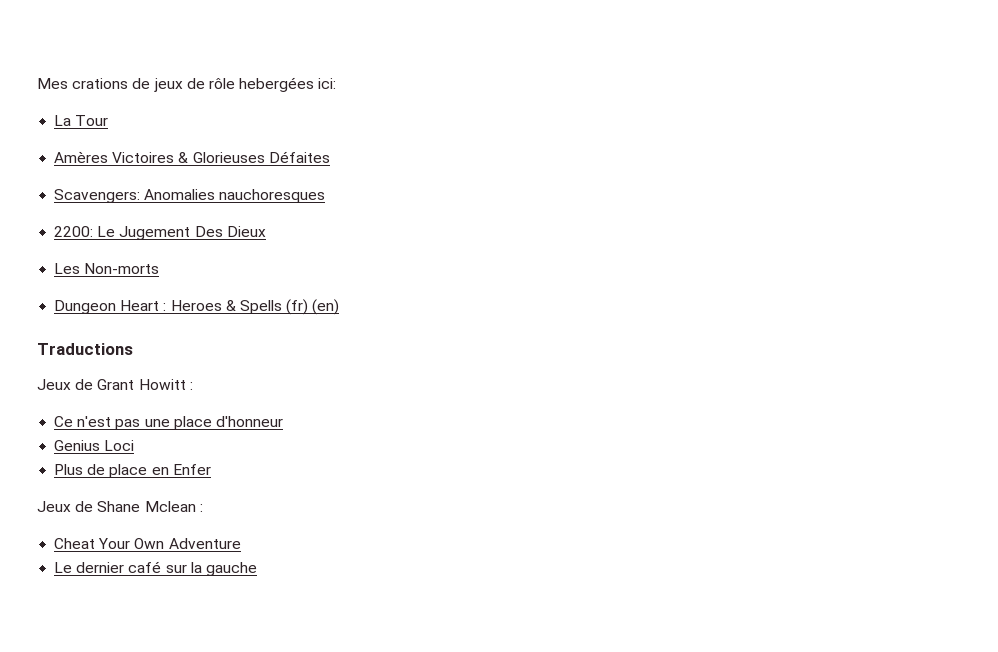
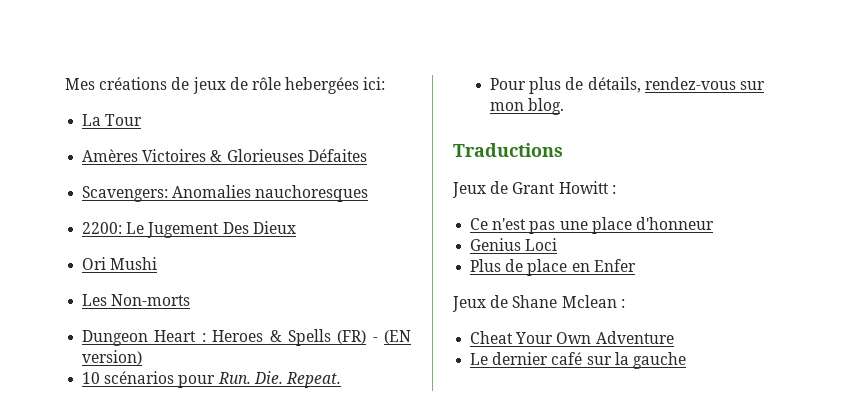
[72,78,129,89] crations -> [99,77,168,90] créations
(266, 231) none -> [82,257,158,270] // Ori Mushi
[286,299,340,315] (fr) (en) -> [337,330,411,344] [82,350,143,365] [82,371,341,388] [490,77,765,94] [490,98,565,115] (FR) - (EN version) // 10 scénarios pour Run. Die. Repeat. // Pour plus de détails, rendez-vous sur mon blog.

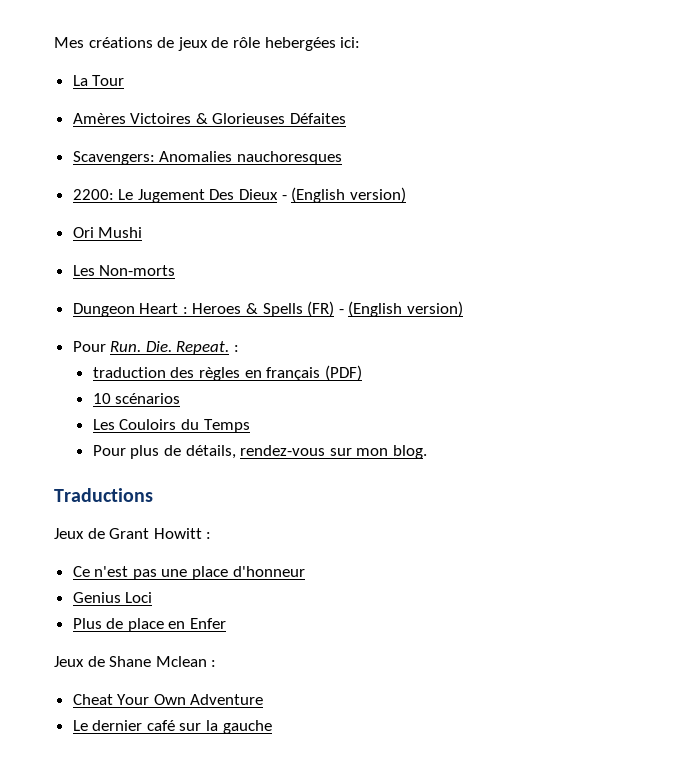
(296, 227) none -> [281,187,406,203] - (English version)
[383,330,411,344] [82,350,143,365] [82,371,341,388] (EN version) // 10 scénarios pour Run. Die. Repeat. -> [348,301,464,317] [72,341,240,355] [92,365,362,381] [92,393,181,404] [92,419,250,433] (English version) // Pour Run. Die. Repeat. : // traduction des règles en français (PDF) // 10 scénarios // Les Couloirs du Temps

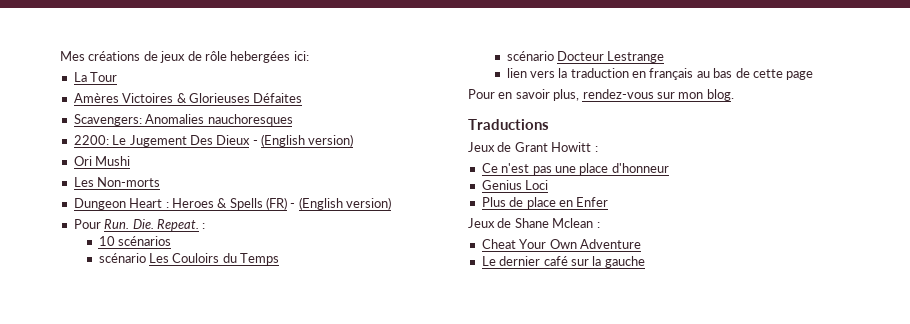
[92,365,362,381] // traduction des règles en français (PDF) -> (206, 226) none
(181, 398) none -> [98,253,146,263] scénario
[92,445,236,459] Pour plus de détails, -> [506,51,665,63] [506,68,814,80] [468,89,580,101] scénario Docteur Lestrange // lien vers la traduction en français au bas de cette page // Pour en savoir plus,

